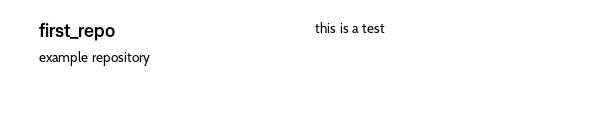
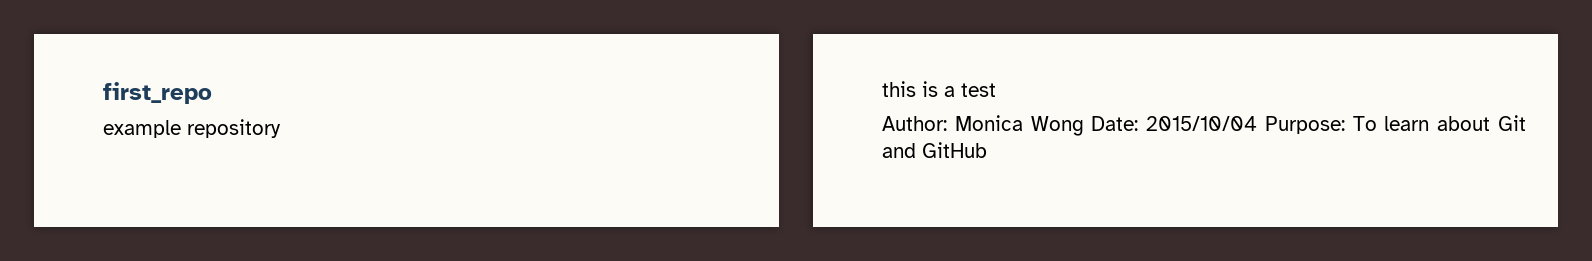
(385, 28) none -> [882,115,1526,136] [882,142,987,158] // Author: Monica Wong Date: 2015/10/04 Purpose: To learn about Git and GitHub

